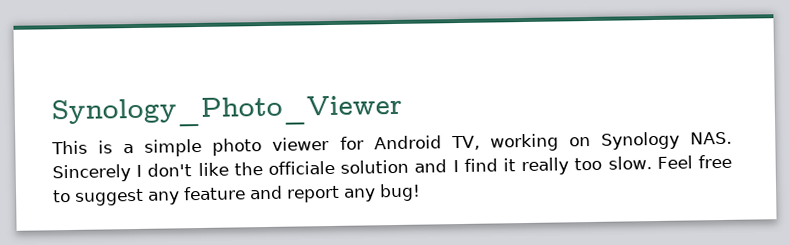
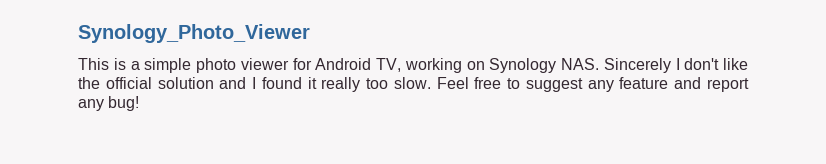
[268,160,336,175] officiale -> [105,77,152,89] official
[463,158,498,172] find -> [261,77,302,89] found

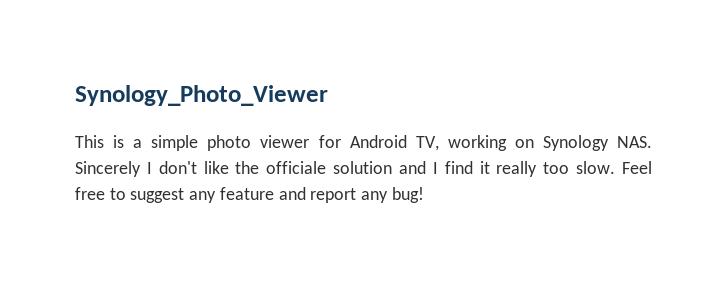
[105,77,152,89] official -> [266,161,327,174] officiale
[261,77,302,89] found -> [444,161,473,174] find

